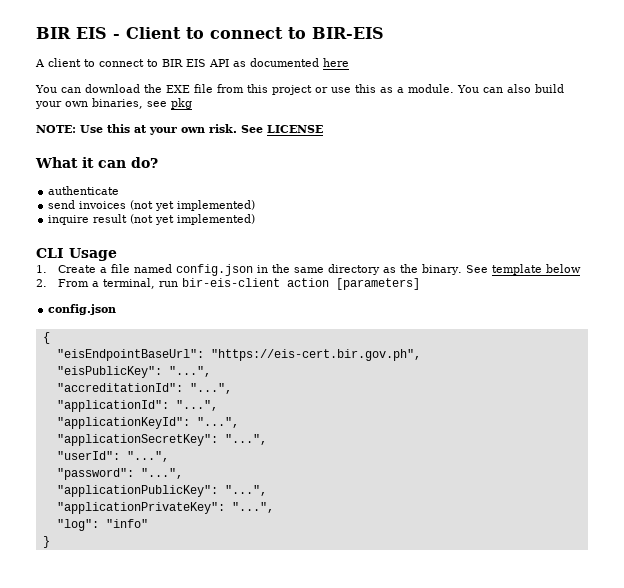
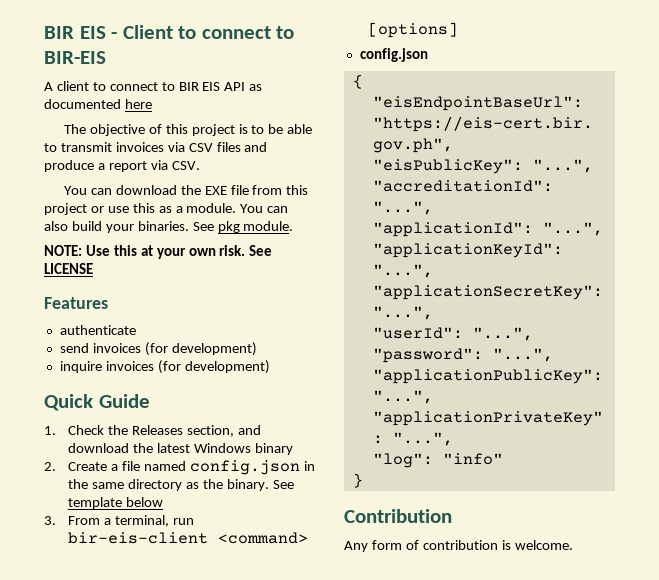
(349, 62) none -> [63,124,313,136] [44,142,268,152] [44,160,200,172] // The objective of this project is to be able to transmit invoices via CSV files and produce a report via CSV.
[65,98,167,109] own binaries, see -> [137,221,214,231] binaries. See
(192, 103) none -> [243,221,294,231] module.
[35,157,158,168] What it can do? -> [44,297,108,309] Features
[130,200,256,211] [48,214,256,225] [36,248,117,261] [36,265,47,273] (not yet implemented) // inquire result (not yet implemented) // CLI Usage // 1. -> [144,342,257,356] [59,360,270,374] [44,394,150,411] [44,425,261,437] [68,443,293,455] [44,462,56,471] (for development) // inquire invoices (for development) // Quick Guide // 1. Check the Releases section, and download the latest Windows binary // 2.
[36,279,47,287] 2. -> [44,516,56,525] 3.
[286,278,420,290] action [parameters] -> [218,532,309,544] [368,22,459,38] <command> [options]
(50, 542) none -> [344,509,452,523] [344,540,573,552] // Contribution // Any form of contribution is welcome.

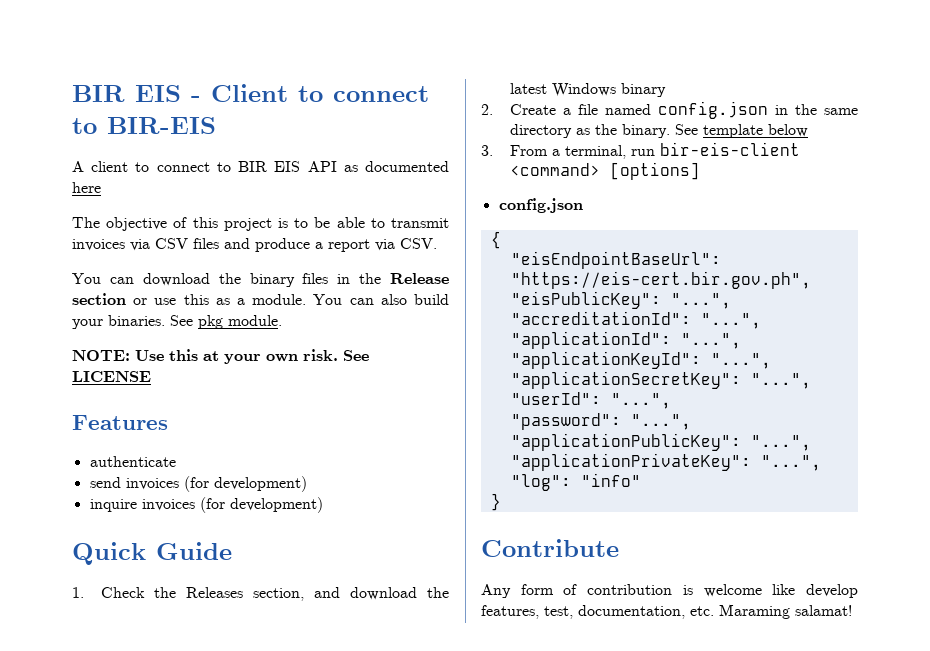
[204,185,309,195] [44,203,87,215] EXE file from this project -> [249,273,449,287] [72,293,126,305] binary files in the Release section
[344,509,452,523] Contribution -> [481,539,619,557] Contribute
[514,540,573,550] welcome. -> [703,584,858,598] [481,604,852,619] welcome like develop features, test, documentation, etc. Maraming salamat!

